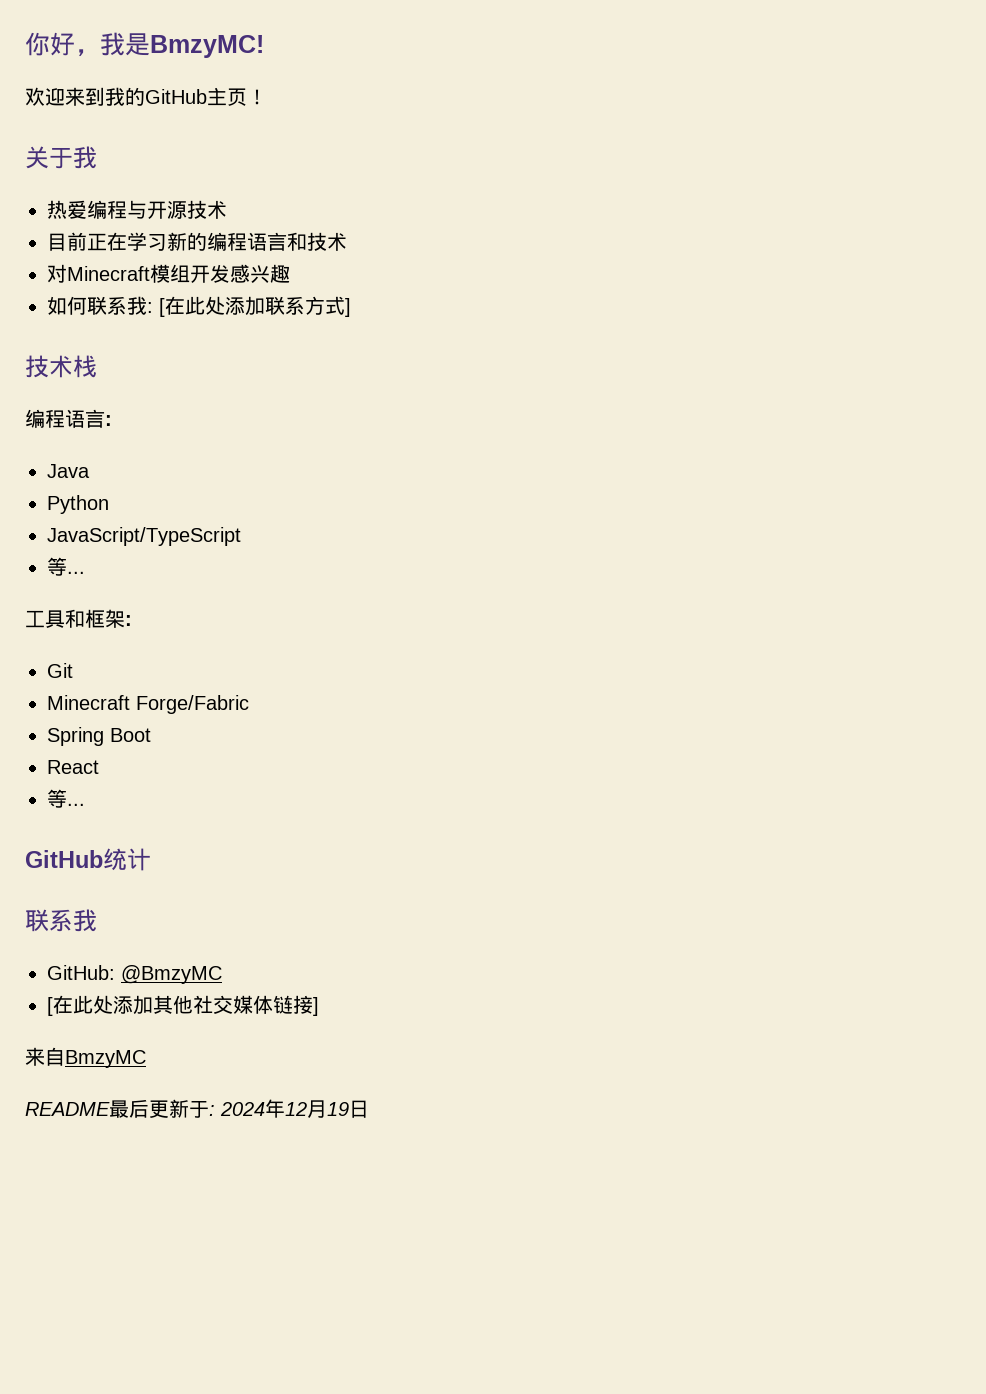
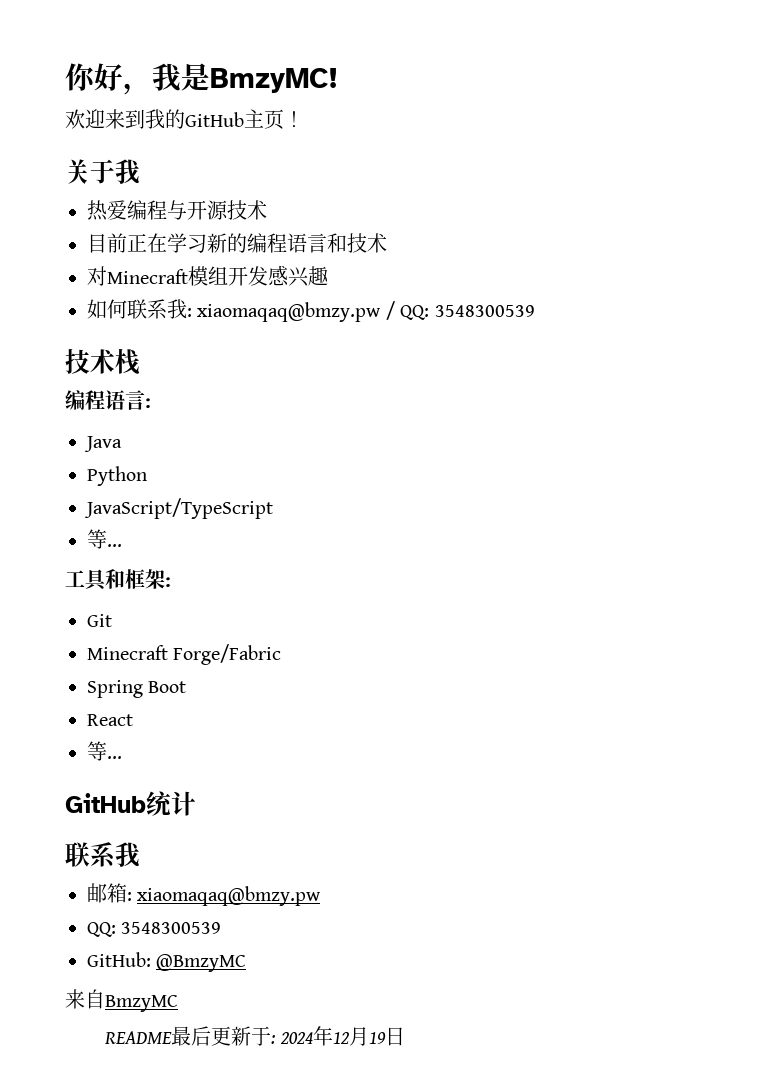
[159,296,351,317] [在此处添加联系方式] -> [197,301,535,322] xiaomaqaq@bmzy.pw / QQ: 3548300539
[47,965,222,984] [47,995,319,1016] GitHub: @BmzyMC // [在此处添加其他社交媒体链接] -> [87,883,322,906] [87,922,222,937] [87,952,247,972] 邮箱: xiaomaqaq@bmzy.pw // QQ: 3548300539 // GitHub: @BmzyMC

